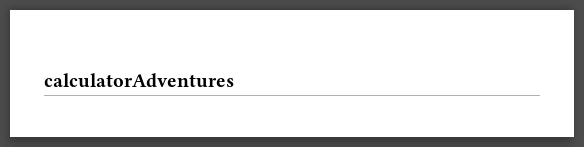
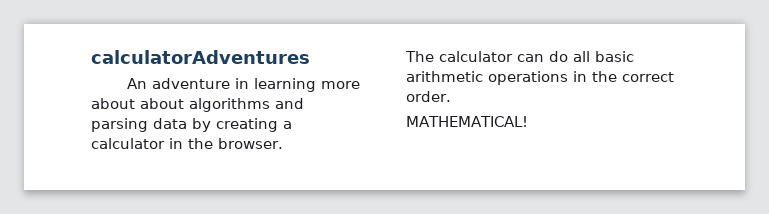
(234, 80) none -> [127,78,361,92] [91,98,304,112] [91,118,292,132] [91,138,283,149] [405,51,634,62] [406,71,674,85] [406,91,451,102] [406,116,528,127] // An adventure in learning more about about algorithms and parsing data by creating a calculator in the browser. // The calculator can do all basic arithmetic operations in the correct order. // MATHEMATICAL!

